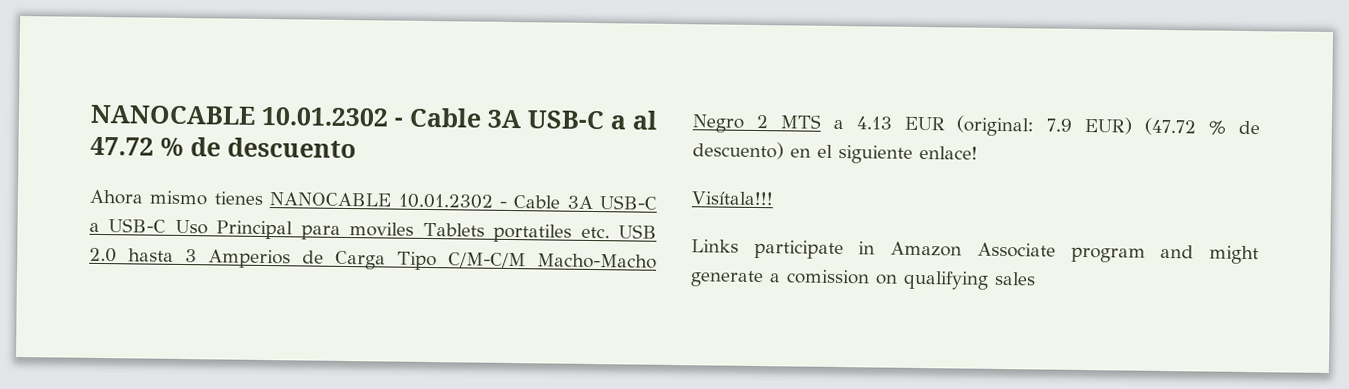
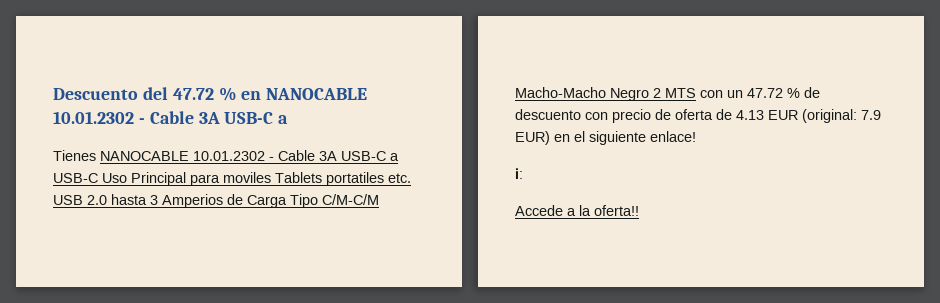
[90,104,658,130] [90,136,356,159] [89,189,264,206] NANOCABLE 10.01.2302 - Cable 3A USB-C a al 47.72 % de descuento // Ahora mismo tienes -> [53,87,368,101] [53,111,289,124] [53,150,96,161] Descuento del 47.72 % en NANOCABLE 10.01.2302 - Cable 3A USB-C a // Tienes
[832,119,844,130] a -> [700,87,820,98] [515,109,732,123] con un 47.72 % de descuento con precio de oferta de
[1144,117,1260,136] [692,141,784,160] (47.72 % de descuento) -> (550, 138) none
[691,191,774,206] [691,239,1259,265] [690,269,1036,290] Visítala!!! // Links participate in Amazon Associate program and might generate a comission on qualifying sales -> [515,168,523,179] [515,205,639,216] ℹ: // Accede a la oferta!!

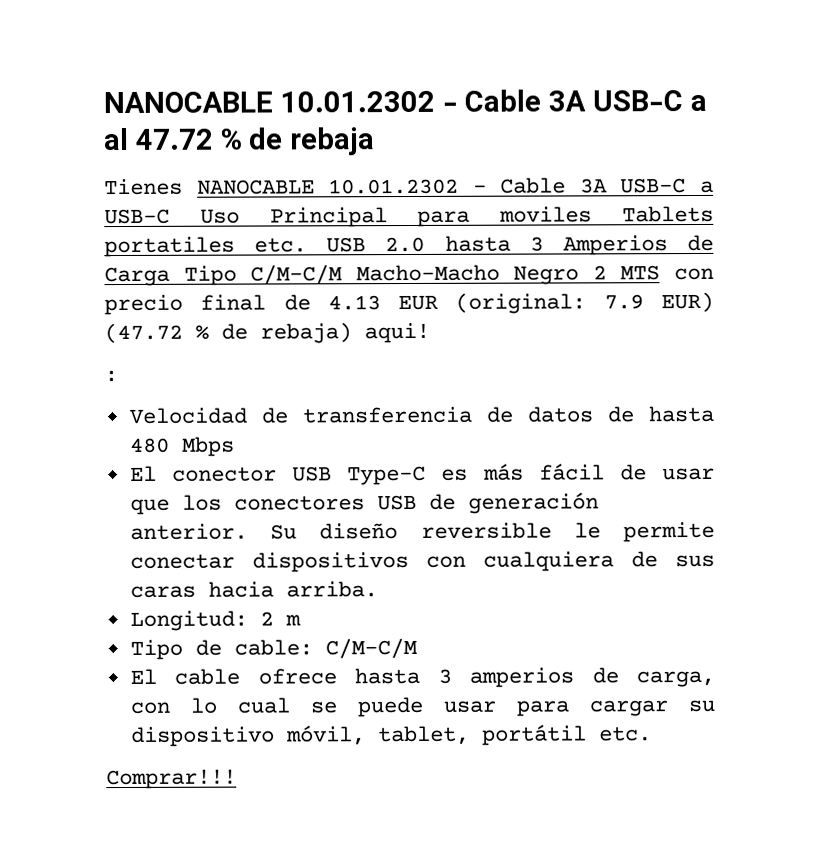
[53,87,368,101] [53,111,289,124] Descuento del 47.72 % en NANOCABLE 10.01.2302 - Cable 3A USB-C a -> [103,89,707,114] [103,127,376,156] NANOCABLE 10.01.2302 - Cable 3A USB-C a al 47.72 % de rebaja
[727,87,820,98] [515,109,713,123] un 47.72 % de descuento con precio de oferta -> [104,294,267,316] precio final
[554,131,696,145] [515,168,523,179] [515,205,639,216] en el siguiente enlace! // ℹ: // Accede a la oferta!! -> [104,322,430,344] [104,370,118,383] [128,405,714,424] [129,436,235,457] [129,463,715,486] [129,492,599,515] [129,521,715,543] [129,551,715,573] [129,581,378,598] [129,610,301,631] [129,637,418,660] [129,667,715,688] [129,696,715,718] [130,724,652,747] [106,769,237,790] (47.72 % de rebaja) aqui! // : // Velocidad de transferencia de datos de hasta 480 Mbps // El conector USB Type-C es más fácil de usar que los conectores USB de generación anterior. Su diseño reversible le permite conectar dispositivos con cualquiera de sus caras hacia arriba. // Longitud: 2 m // Tipo de cable: C/M-C/M // El cable ofrece hasta 3 amperios de carga, con lo cual se puede usar para cargar su dispositivo móvil, tablet, portátil etc. // Comprar!!!

